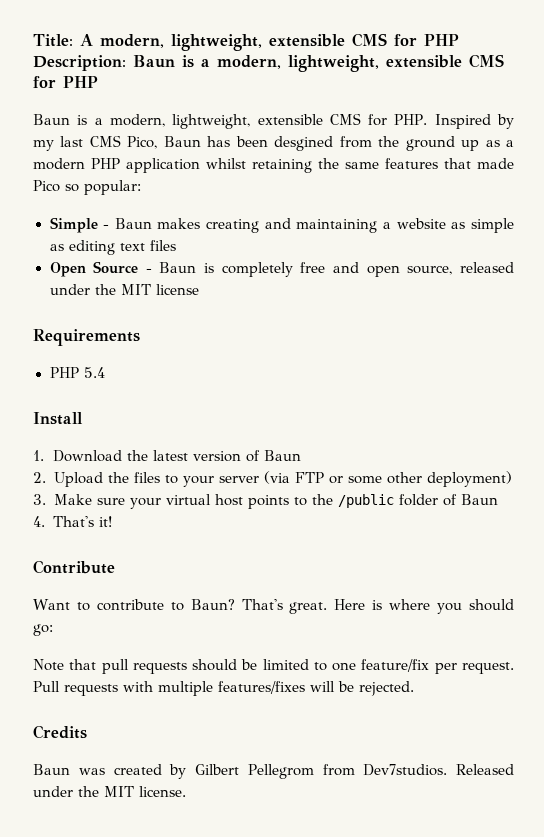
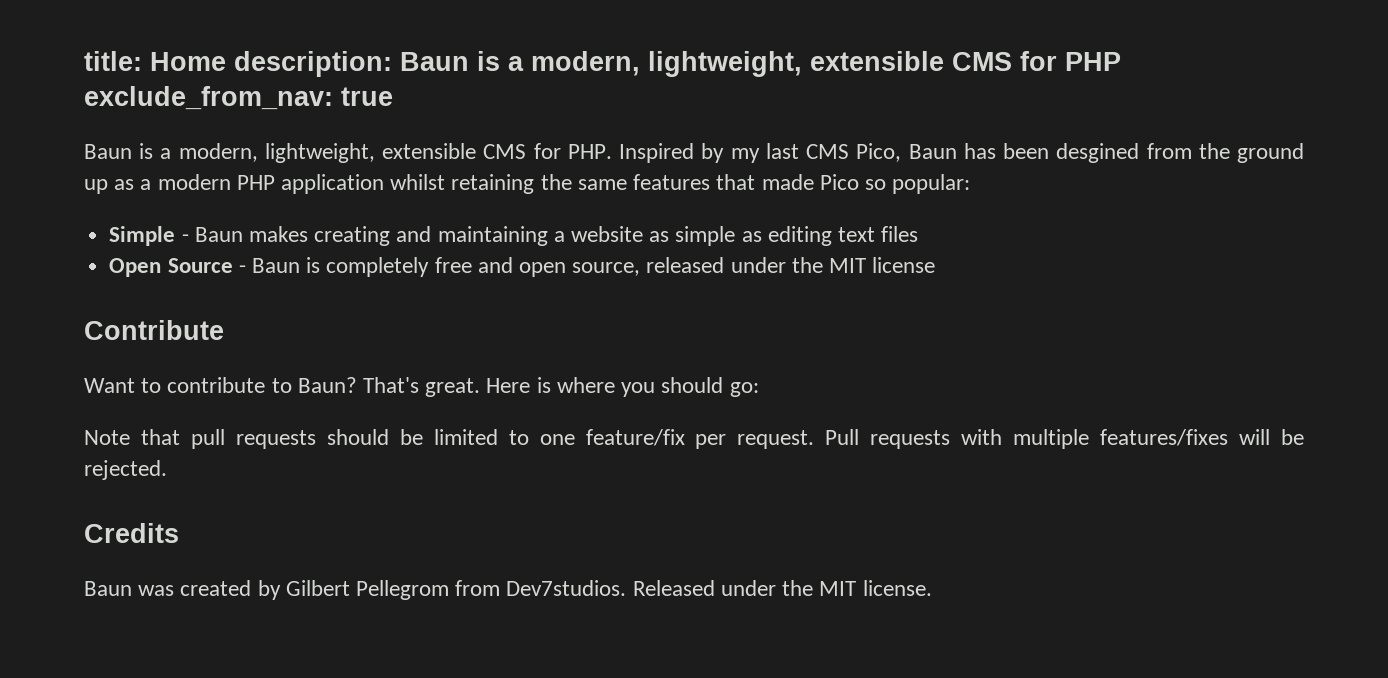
[33,33,459,51] [33,55,126,71] Title: A modern, lightweight, extensible CMS for PHP Description: -> [84,51,392,77] title: Home description:
(98, 82) none -> [84,86,393,110] exclude_from_nav: true
[33,329,140,346] [49,367,105,378] [33,412,83,425] [33,450,301,462] [33,471,512,487] [33,494,498,509] [33,516,112,527] // Requirements // PHP 5.4 // Install // 1. Download the latest version of Baun // 2. Upload the files to your server (via FTP or some other deployment) // 3. Make sure your virtual host points to the /public folder of Baun // 4. That's it! -> (936, 265) none

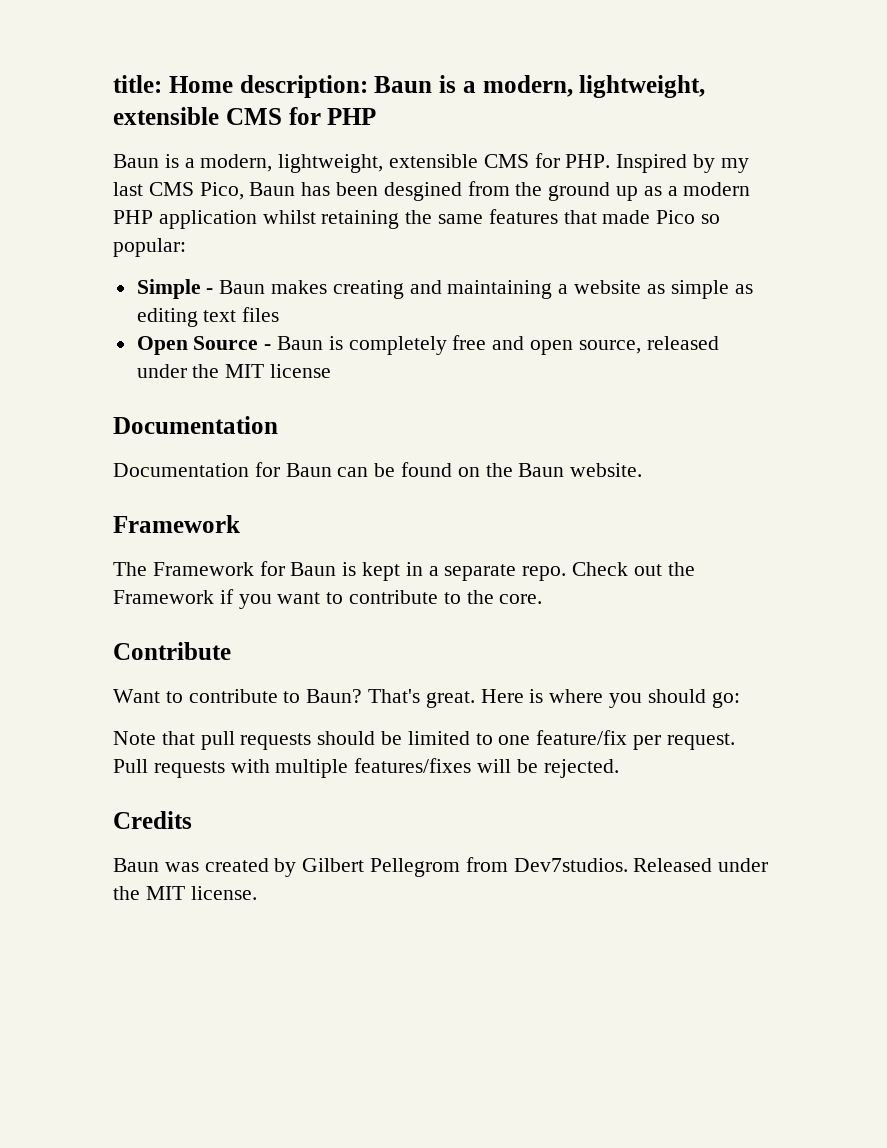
[84,86,393,110] exclude_from_nav: true -> (377, 116) none
(936, 265) none -> [113,416,278,434] [113,462,643,477] [113,515,240,533] [113,561,695,581] [113,589,543,609] // Documentation // Documentation for Baun can be found on the Baun website. // Framework // The Framework for Baun is kept in a separate repo. Check out the Framework if you want to contribute to the core.

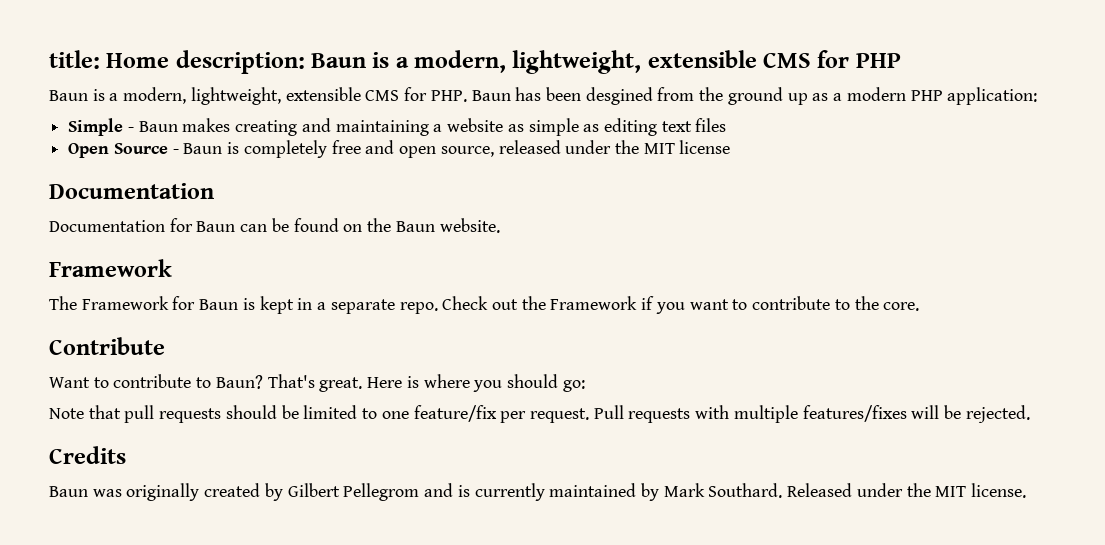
[616,154,749,173] [113,182,244,200] Inspired by my last CMS Pico, -> (467, 96) none
[158,209,721,229] [113,238,186,257] application whilst retaining the same features that made Pico so popular: -> [947,87,1038,105] application:
(199, 867) none -> [126,483,200,501] originally
[465,857,628,872] from Dev7studios. -> [424,483,783,501] and is currently maintained by Mark Southard.

